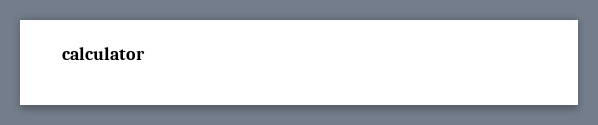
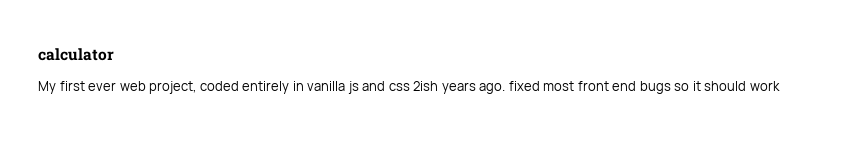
(145, 53) none -> [38,81,780,94] // My first ever web project, coded entirely in vanilla js and css 2ish years ago. fixed most front end bugs so it should work

